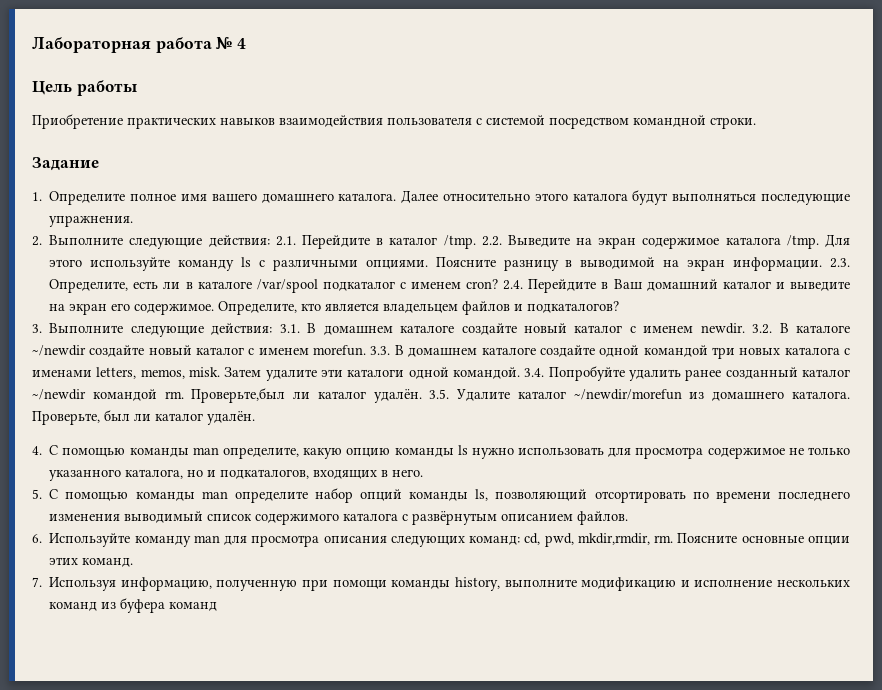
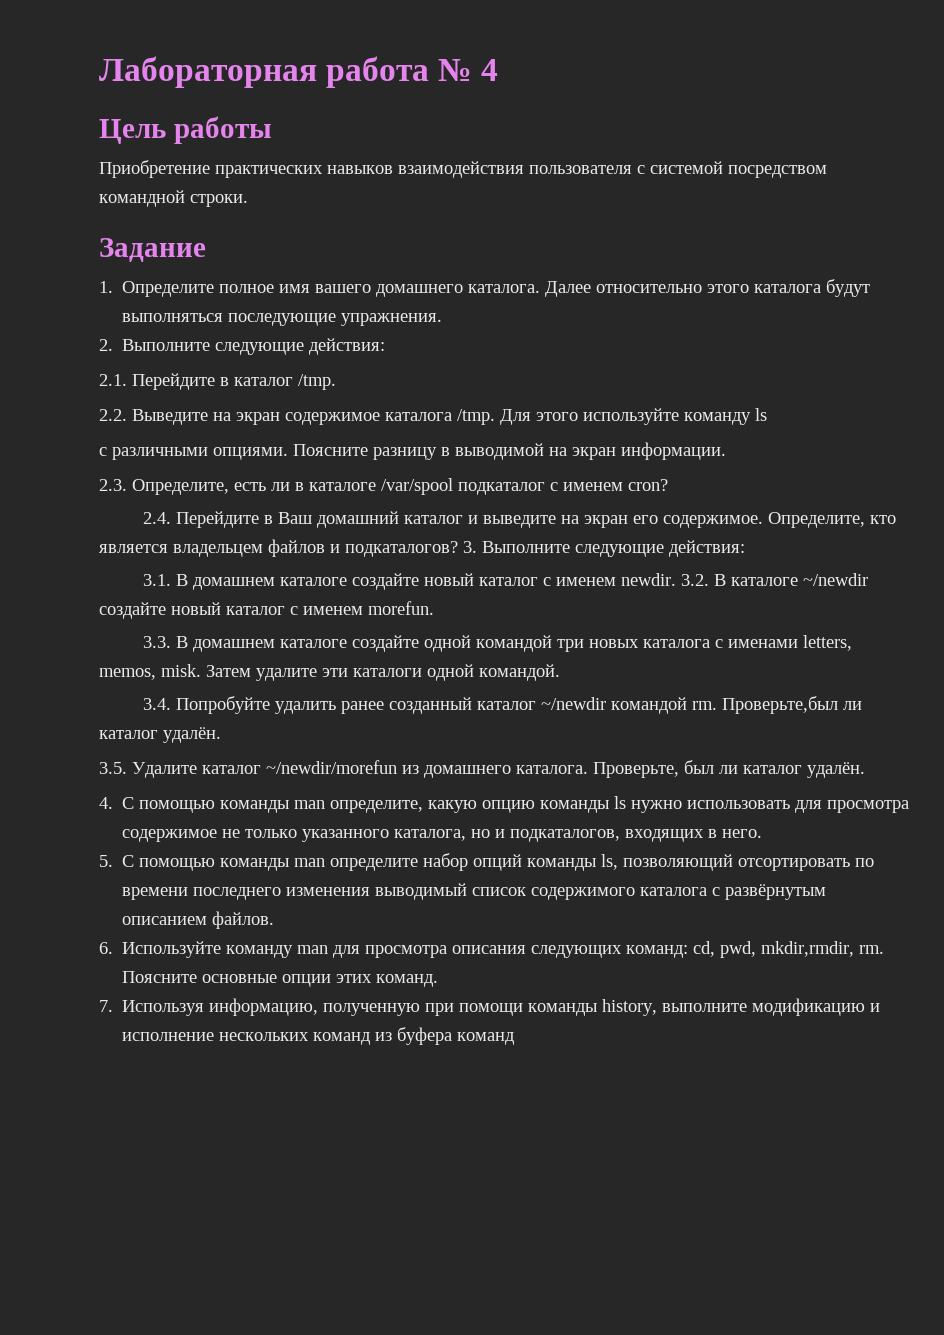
(270, 241) none -> (386, 346) //
(476, 242) none -> (336, 382) //
(251, 262) none -> (767, 414) //
(823, 264) none -> (726, 451) //
(499, 284) none -> (668, 485) //
(620, 307) // -> (458, 549) none
(273, 329) none -> (745, 548) //
(367, 350) none -> (434, 608) //
(520, 373) none -> (560, 672) //
(422, 396) none -> (221, 735) //

